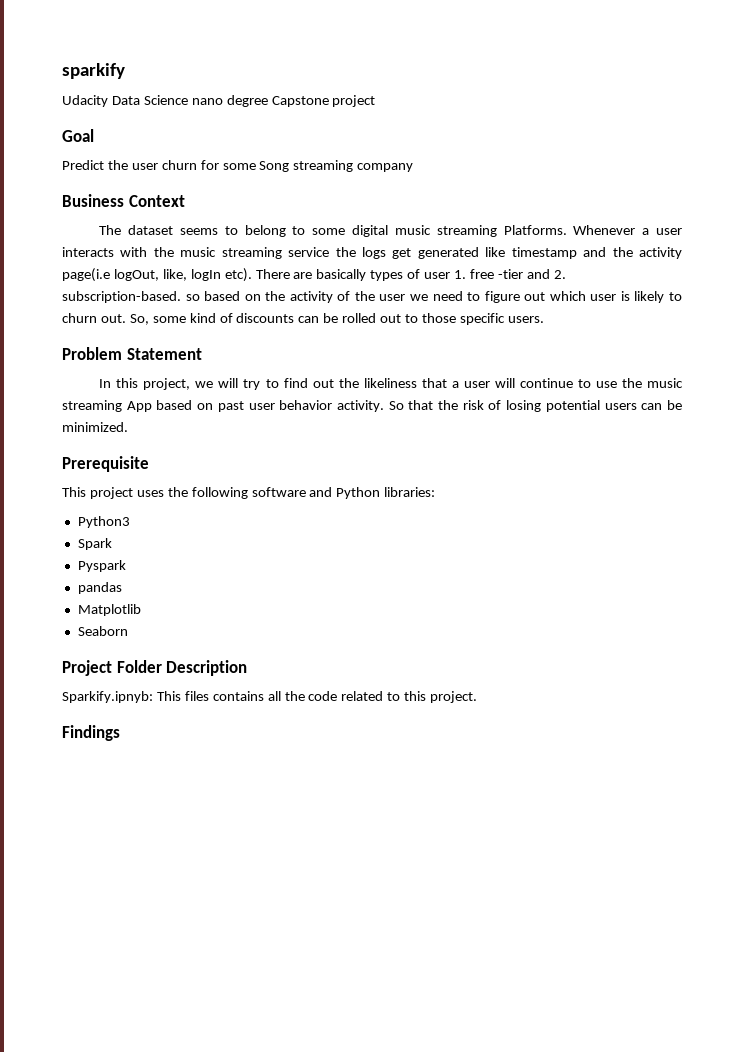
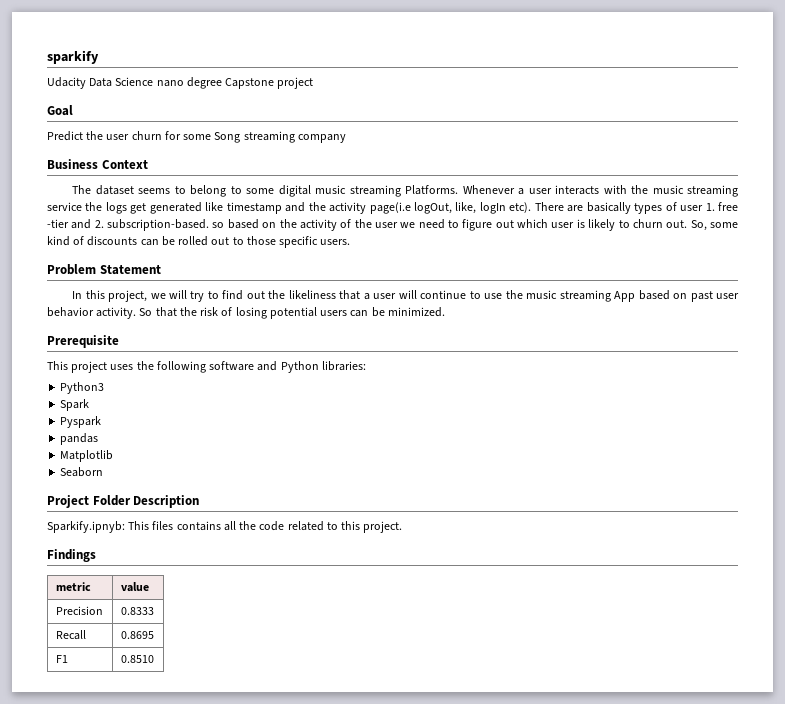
(120, 733) none -> [55,582,91,591] [120,582,149,592] [55,606,103,615] [120,607,154,615] [55,630,86,640] [120,631,154,639] [55,655,68,663] [120,655,154,663] // metric | value // Precision | 0.8333 // Recall | 0.8695 // F1 | 0.8510

